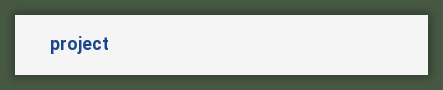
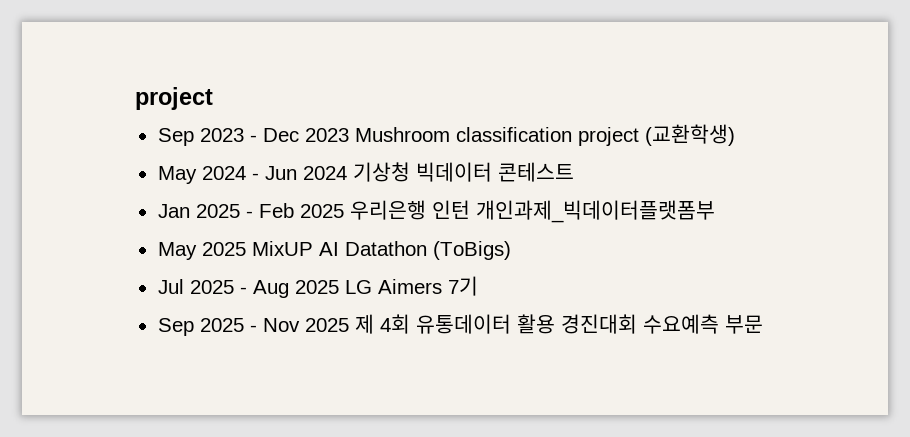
[50,36,109,54] project -> [135,87,213,110] [157,124,735,146] [157,162,574,184] [157,200,715,223] [157,241,511,260] [157,276,478,298] [157,314,763,336] project // Sep 2023 - Dec 2023 Mushroom classification project (교환학생) // May 2024 - Jun 2024 기상청 빅데이터 콘테스트 // Jan 2025 - Feb 2025 우리은행 인턴 개인과제_빅데이터플랫폼부 // May 2025 MixUP AI Datathon (ToBigs) // Jul 2025 - Aug 2025 LG Aimers 7기 // Sep 2025 - Nov 2025 제 4회 유통데이터 활용 경진대회 수요예측 부문

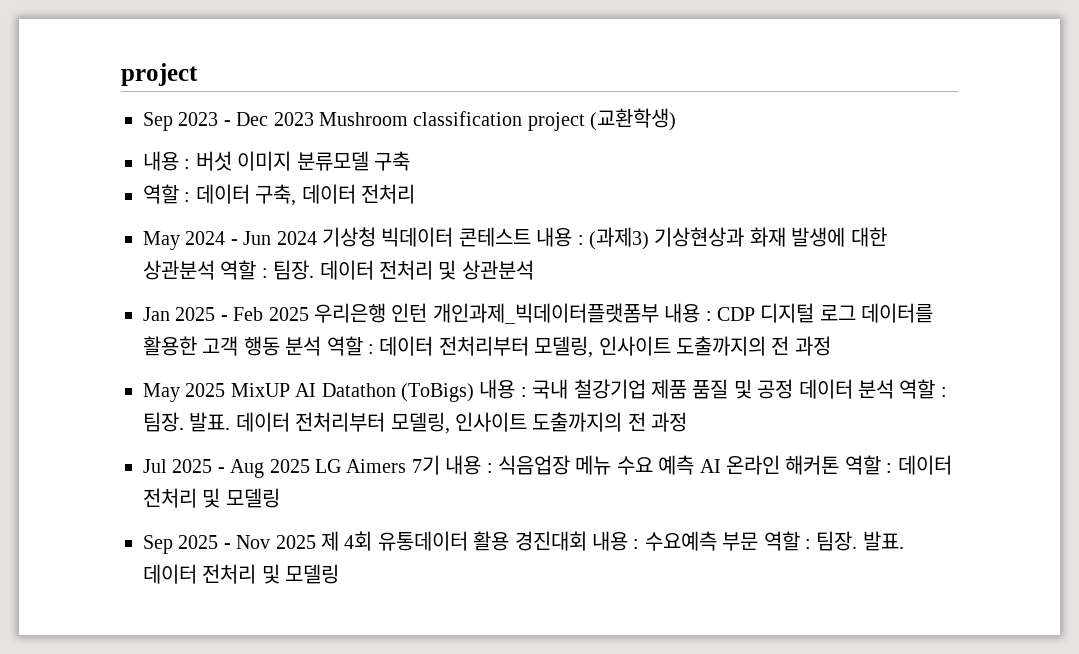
(735, 135) none -> [143,151,410,171] [143,184,415,206] // 내용 : 버섯 이미지 분류모델 구축 // 역할 : 데이터 구축, 데이터 전처리
(574, 172) none -> [536,227,887,250] [143,260,534,280] 내용 : (과제3) 기상현상과 화재 발생에 대한 상관분석 역할 : 팀장. 데이터 전처리 및 상관분석
(715, 211) none -> [664,303,934,323] [143,336,831,358] 내용 : CDP 디지털 로그 데이터를 활용한 고객 행동 분석 역할 : 데이터 전처리부터 모델링, 인사이트 도출까지의 전 과정
(511, 250) none -> [479,379,947,399] [143,412,688,434] 내용 : 국내 철강기업 제품 품질 및 공정 데이터 분석 역할 : 팀장. 발표. 데이터 전처리부터 모델링, 인사이트 도출까지의 전 과정
(478, 286) none -> [445,455,952,475] [143,488,280,508] 내용 : 식음업장 메뉴 수요 예측 AI 온라인 해커톤 역할 : 데이터 전처리 및 모델링
[642,314,763,334] 수요예측 부문 -> [592,531,904,551] [143,564,340,584] 내용 : 수요예측 부문 역할 : 팀장. 발표. 데이터 전처리 및 모델링

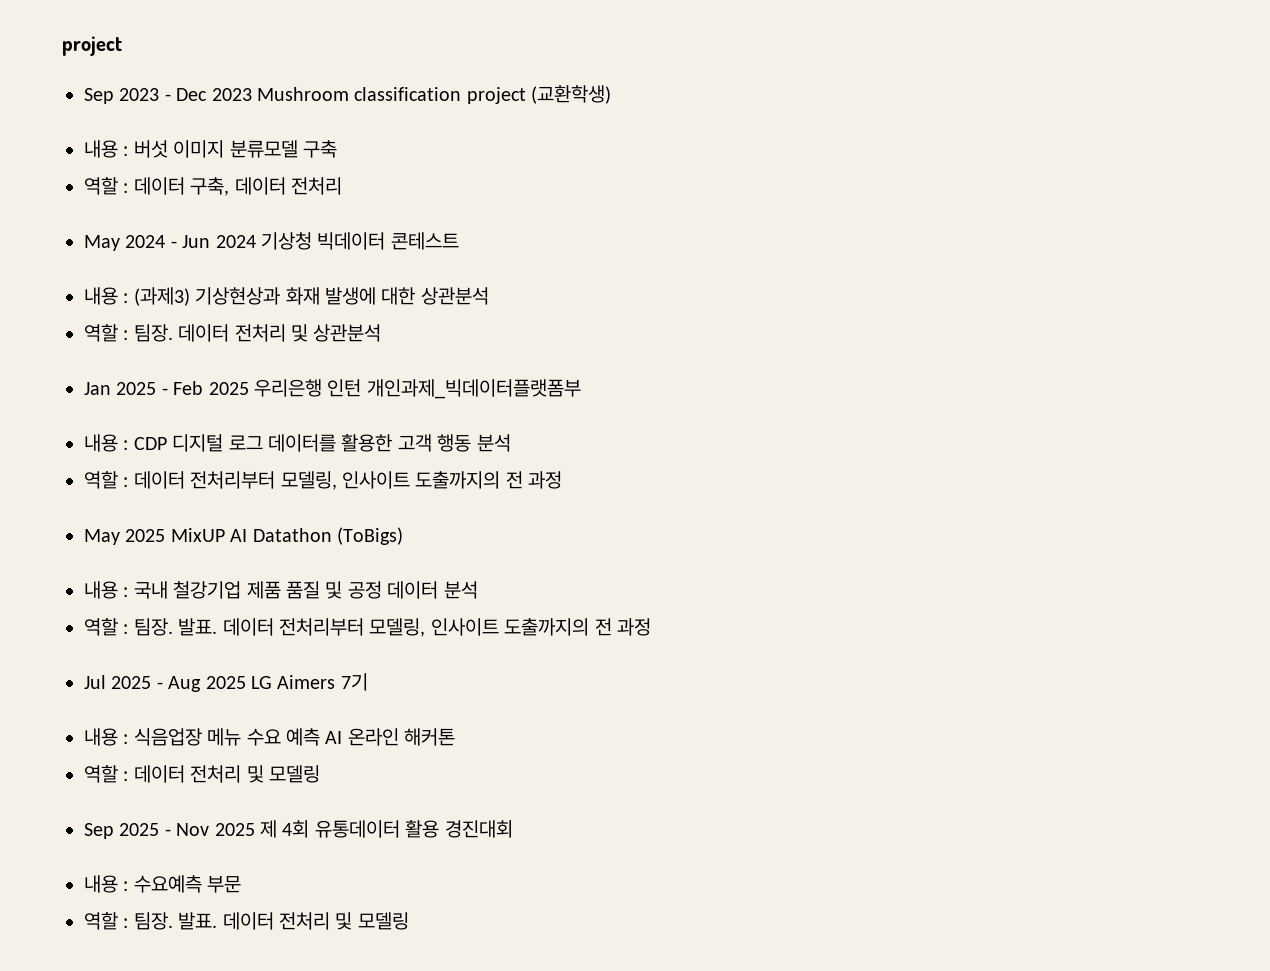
(531, 237) none -> (459, 241) //
(215, 270) none -> (489, 296) //
(659, 313) none -> (581, 389) //
(322, 346) none -> (511, 443) //
(474, 392) none -> (403, 536) //
(894, 389) none -> (478, 590) //
(440, 465) none -> (368, 682) //
(840, 465) none -> (456, 737) //
(587, 541) none -> (513, 829) //
(759, 541) none -> (242, 884) //

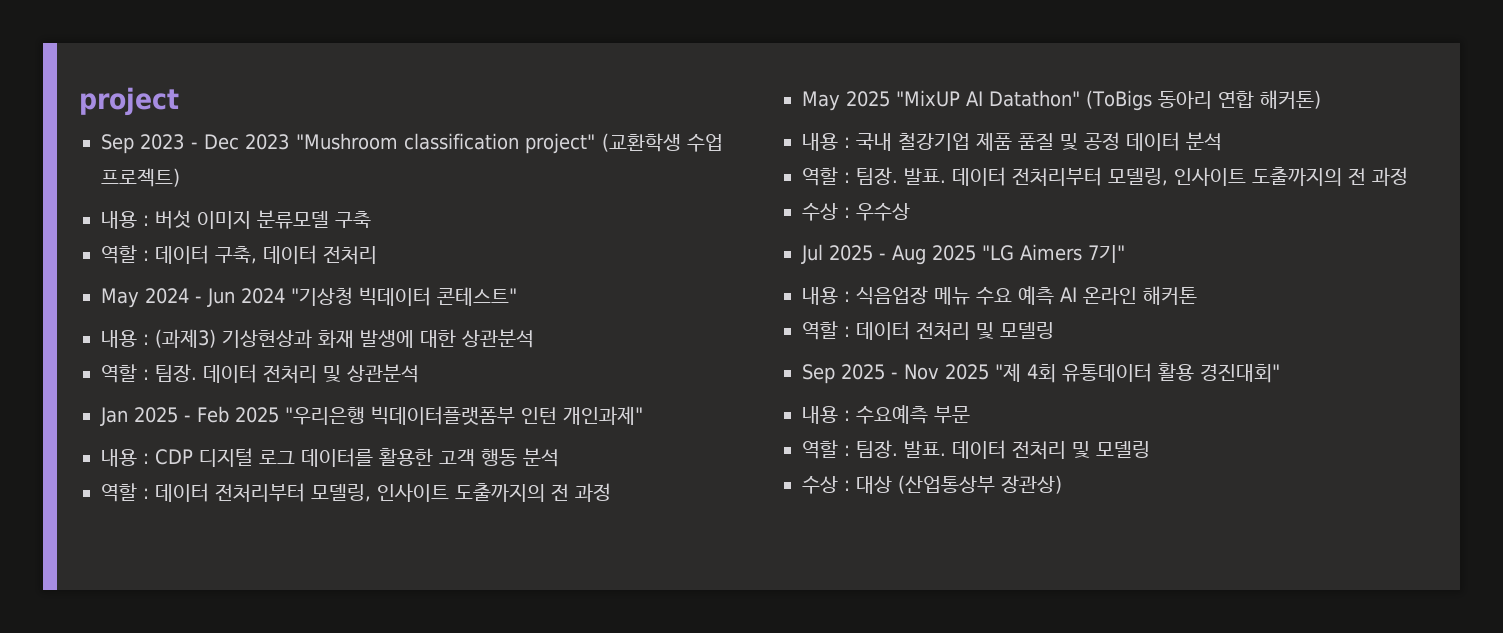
[257,85,612,104] Mushroom classification project (교환학생) -> [295,133,723,154] [101,168,180,187] "Mushroom classification project" (교환학생 수업 프로젝트)
[261,232,459,250] 기상청 빅데이터 콘테스트 -> [291,287,517,306] "기상청 빅데이터 콘테스트"
[254,379,581,399] 우리은행 인턴 개인과제_빅데이터플랫폼부 -> [284,406,643,425] "우리은행 빅데이터플랫폼부 인턴 개인과제"
[170,527,403,545] MixUP AI Datathon (ToBigs) -> [896,90,1321,111] "MixUP AI Datathon" (ToBigs 동아리 연합 해커톤)
(651, 627) none -> [802,203,910,221] // 수상 : 우수상
[251,673,368,691] LG Aimers 7기 -> [982,244,1125,263] "LG Aimers 7기"
[260,820,277,838] 제 -> [995,363,1021,382] "제
[444,820,513,838] 경진대회 -> [1200,364,1280,383] 경진대회"
(409, 921) none -> [802,475,1062,494] // 수상 : 대상 (산업통상부 장관상)

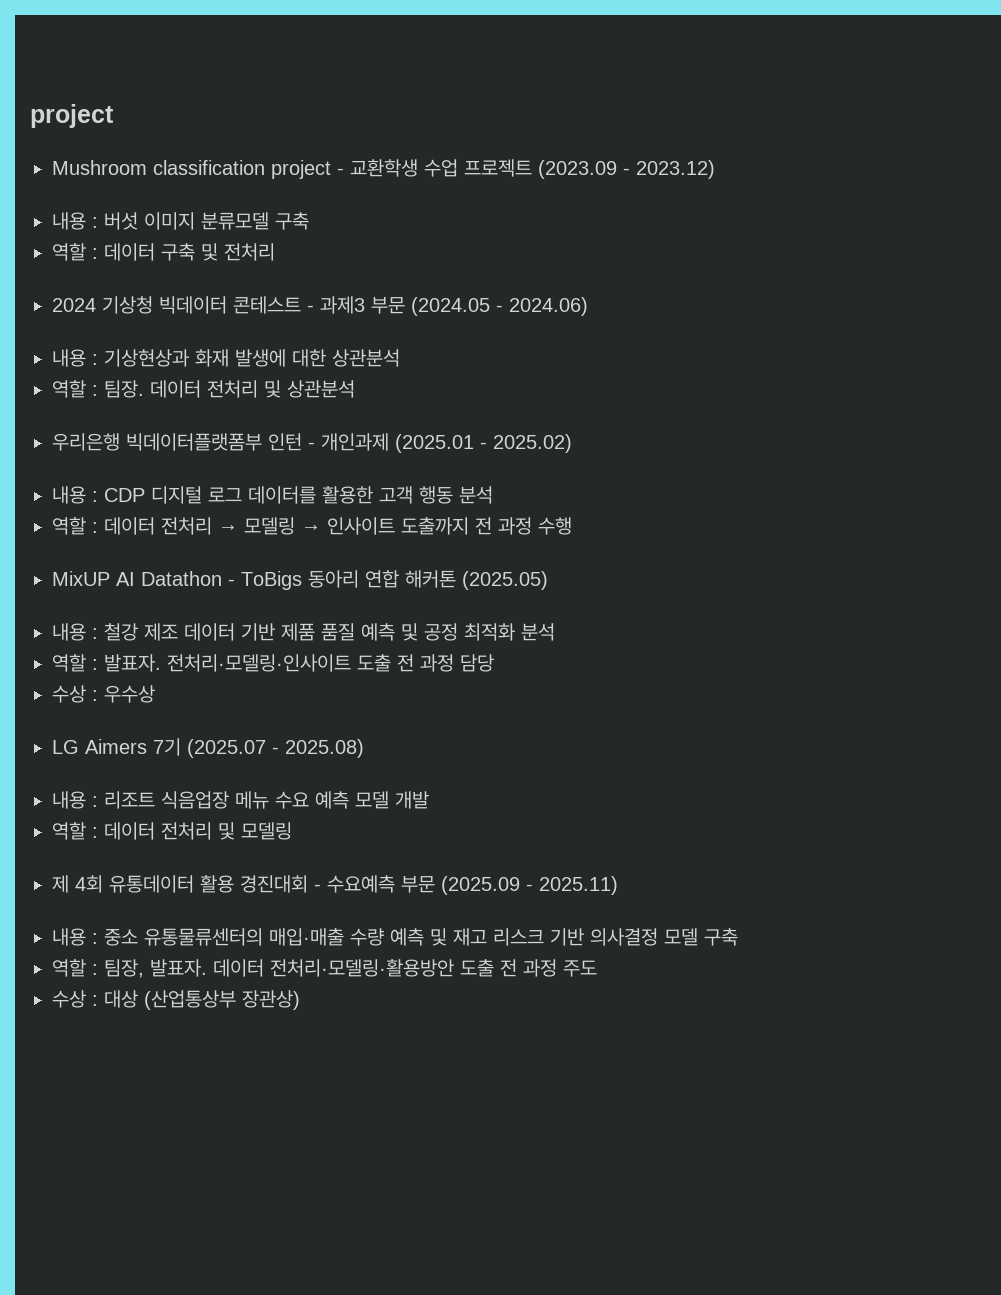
[101,133,723,154] [101,168,180,187] Sep 2023 - Dec 2023 "Mushroom classification project" (교환학생 수업 프로젝트) -> [52,159,715,179] Mushroom classification project - 교환학생 수업 프로젝트 (2023.09 - 2023.12)
[215,245,317,264] 구축, 데이터 -> [161,243,218,261] 구축 및
[101,287,517,308] [101,329,216,348] May 2024 - Jun 2024 "기상청 빅데이터 콘테스트" // 내용 : (과제3) -> [52,296,588,316] [52,349,98,367] 2024 기상청 빅데이터 콘테스트 - 과제3 부문 (2024.05 - 2024.06) // 내용 :
[100,406,643,426] Jan 2025 - Feb 2025 "우리은행 빅데이터플랫폼부 인턴 개인과제" -> [52,433,572,453] 우리은행 빅데이터플랫폼부 인턴 - 개인과제 (2025.01 - 2025.02)
[215,483,611,502] [802,90,1321,111] [802,133,970,151] 전처리부터 모델링, 인사이트 도출까지의 전 과정 // May 2025 "MixUP AI Datathon" (ToBigs 동아리 연합 해커톤) // 내용 : 국내 철강기업 -> [161,517,572,535] [52,570,548,590] [52,623,275,641] 전처리 → 모델링 → 인사이트 도출까지 전 과정 수행 // MixUP AI Datathon - ToBigs 동아리 연합 해커톤 (2025.05) // 내용 : 철강 제조 데이터 기반
(1054, 141) none -> [361,623,395,641] 예측
[1126,132,1222,151] [802,167,1408,186] 데이터 분석 // 역할 : 팀장. 발표. 데이터 전처리부터 모델링, 인사이트 도출까지의 전 과정 -> [464,623,555,641] [52,654,494,672] 최적화 분석 // 역할 : 발표자. 전처리·모델링·인사이트 도출 전 과정 담당
[801,244,1125,265] [802,287,850,305] Jul 2025 - Aug 2025 "LG Aimers 7기" // 내용 : -> [52,738,364,758] [52,791,155,809] LG Aimers 7기 (2025.07 - 2025.08) // 내용 : 리조트
[1060,286,1197,305] AI 온라인 해커톤 -> [355,791,429,809] 모델 개발
[802,363,1280,384] [802,405,970,424] [802,440,1150,459] Sep 2025 - Nov 2025 "제 4회 유통데이터 활용 경진대회" // 내용 : 수요예측 부문 // 역할 : 팀장. 발표. 데이터 전처리 및 모델링 -> [52,875,618,895] [52,928,738,946] [52,959,597,978] 제 4회 유통데이터 활용 경진대회 - 수요예측 부문 (2025.09 - 2025.11) // 내용 : 중소 유통물류센터의 매입·매출 수량 예측 및 재고 리스크 기반 의사결정 모델 구축 // 역할 : 팀장, 발표자. 데이터 전처리·모델링·활용방안 도출 전 과정 주도

